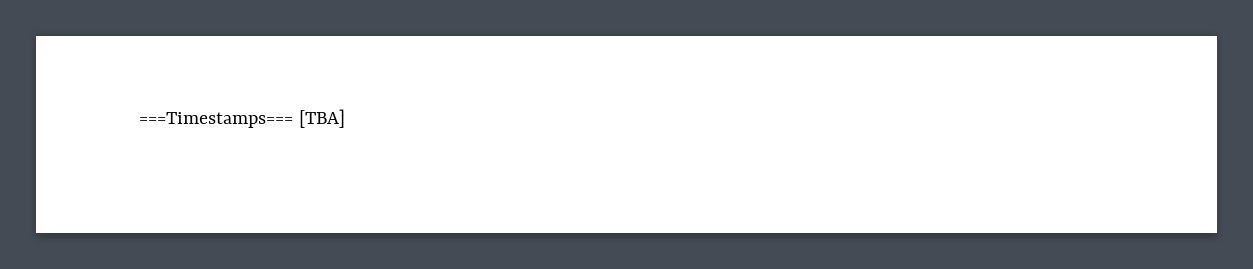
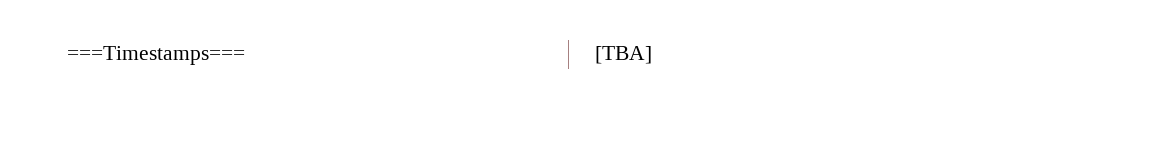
(293, 120) none -> (245, 55) //

